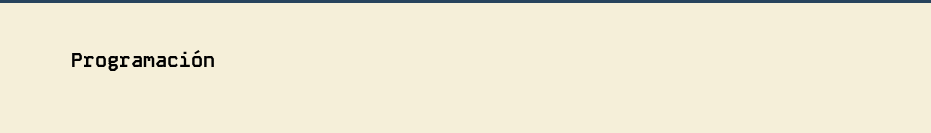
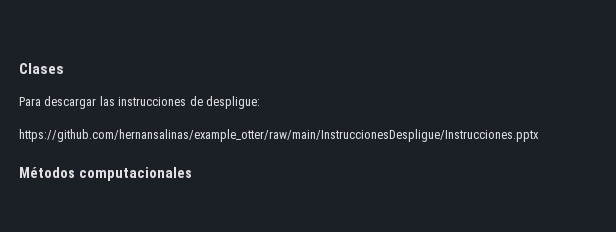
[71,50,215,71] Programación -> [19,63,64,74] [19,96,260,109] [19,129,539,142] [19,167,192,181] Clases // Para descargar las instrucciones de despligue: // https://github.com/hernansalinas/example_otter/raw/main/InstruccionesDespligue/Instrucciones.pptx // Métodos computacionales

